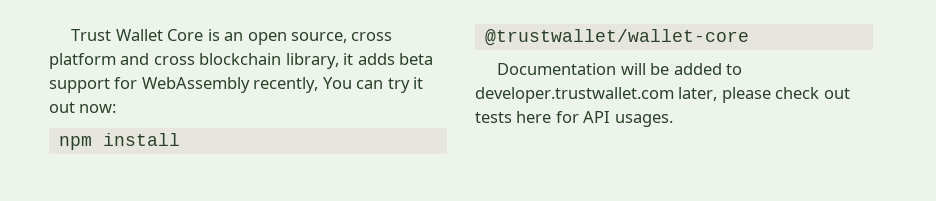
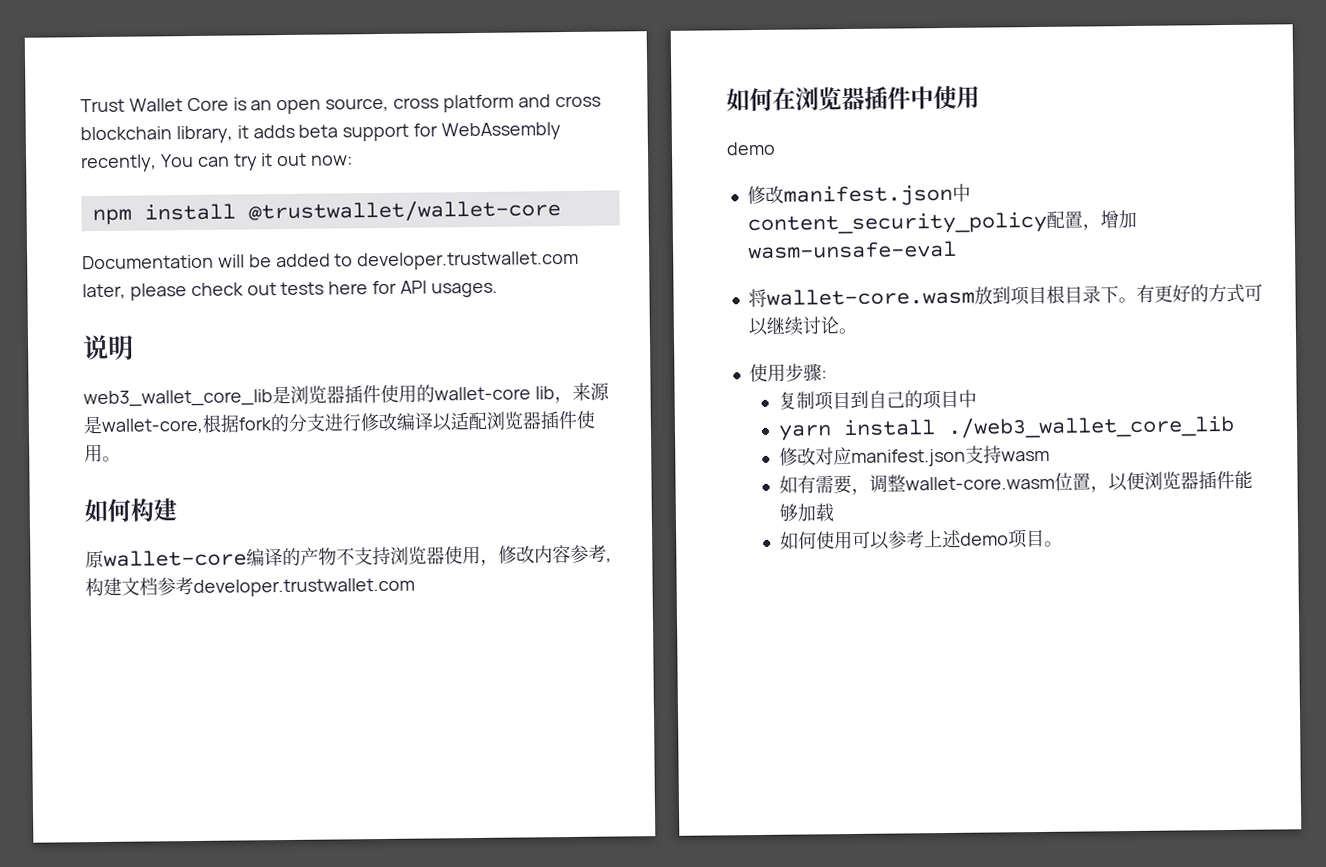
(673, 120) none -> [82,334,134,361] [83,382,610,408] [83,410,595,435] [84,443,121,463] [84,498,177,523] [85,544,612,569] [85,577,415,598] [726,85,980,112] [726,141,776,156] [746,183,971,207] [746,209,1137,236] [746,240,957,260] [747,283,1263,308] [747,316,857,337] [748,363,827,383] [777,389,977,411] [777,414,1235,441] [778,445,1050,468] [778,470,1253,496] [778,503,834,522] [779,529,1063,550] // 说明 // web3_wallet_core_lib是浏览器插件使用的wallet-core lib，来源是wallet-core,根据fork的分支进行修改编译以适配浏览器插件使用。 // 如何构建 // 原wallet-core编译的产物不支持浏览器使用，修改内容参考,构建文档参考developer.trustwallet.com // 如何在浏览器插件中使用 // demo // 修改manifest.json中content_security_policy配置，增加wasm-unsafe-eval // 将wallet-core.wasm放到项目根目录下。有更好的方式可以继续讨论。 // 使用步骤: // 复制项目到自己的项目中 // yarn install ./web3_wallet_core_lib // 修改对应manifest.json支持wasm // 如有需要，调整wallet-core.wasm位置，以便浏览器插件能够加载 // 如何使用可以参考上述demo项目。

